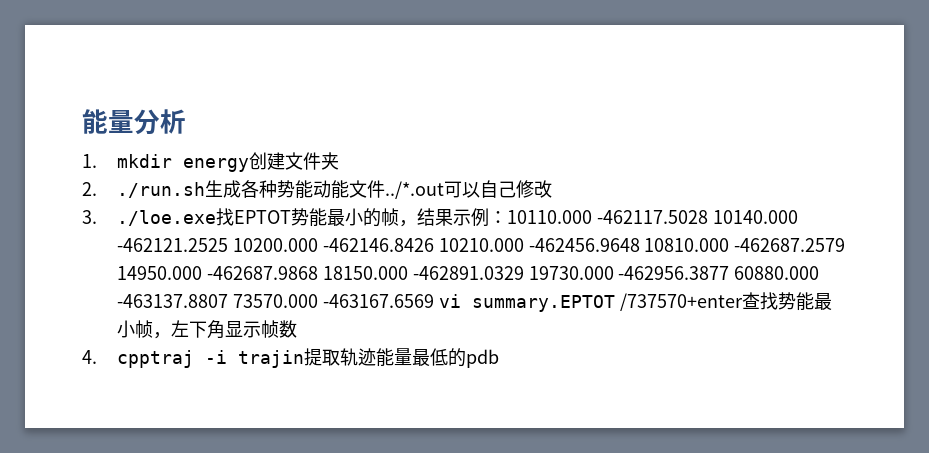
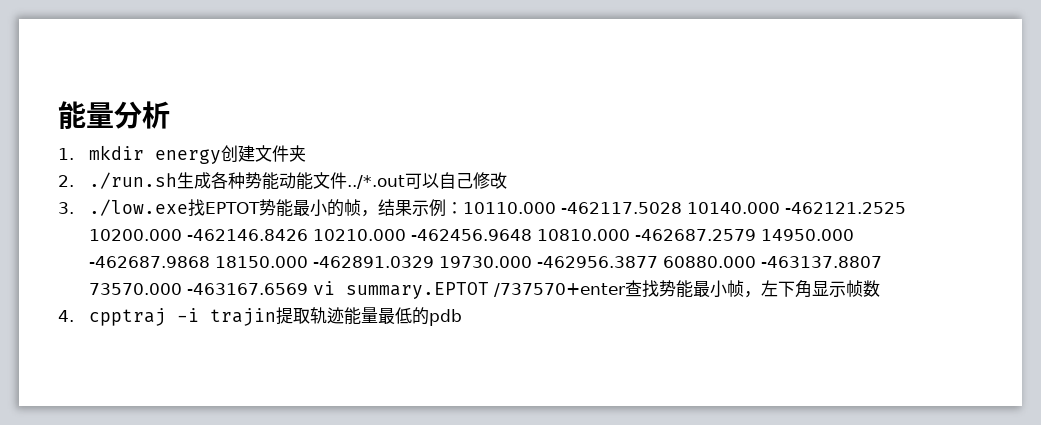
[117,210,217,226] ./loe.exe -> [88,199,188,216] ./low.exe

